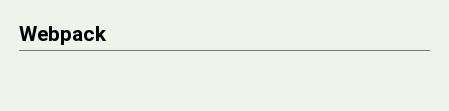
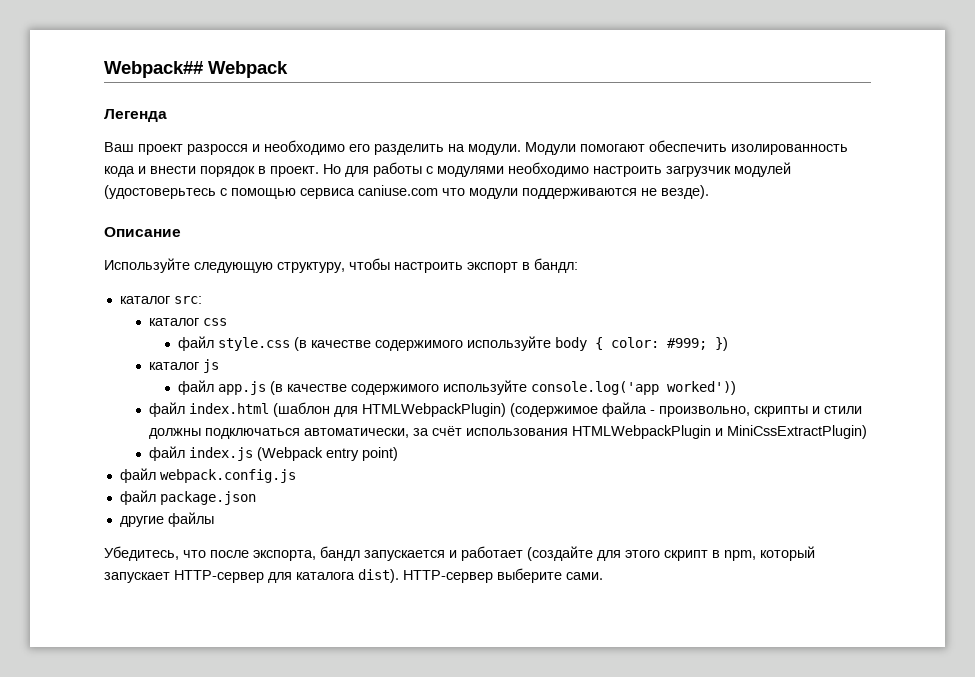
(19, 35) none -> [104,61,203,78] Webpack##
(107, 35) none -> [104,109,167,122] [104,140,848,155] [104,162,791,177] [104,185,709,199] [104,227,181,237] [104,258,578,273] [119,296,202,304] [148,318,227,326] [177,336,728,351] [148,359,219,373] [177,380,736,395] [148,402,862,417] [148,425,867,439] [148,446,398,461] [119,468,296,483] [119,490,256,505] [119,512,214,527] [104,546,815,561] [104,568,603,583] // Легенда // Ваш проект разросся и необходимо его разделить на модули. Модули помогают обеспечить изолированность кода и внести порядок в проект. Но для работы с модулями необходимо настроить загрузчик модулей (удостоверьтесь с помощью сервиса caniuse.com что модули поддерживаются не везде). // Описание // Используйте следующую структуру, чтобы настроить экспорт в бандл: // каталог src: // каталог css // файл style.css (в качестве содержимого используйте body { color: #999; }) // каталог js // файл app.js (в качестве содержимого используйте console.log('app worked')) // файл index.html (шаблон для HTMLWebpackPlugin) (содержимое файла - произвольно, скрипты и стили должны подключаться автоматически, за счёт использования HTMLWebpackPlugin и MiniCssExtractPlugin) // файл index.js (Webpack entry point) // файл webpack.config.js // файл package.json // другие файлы // Убедитесь, что после экспорта, бандл запускается и работает (создайте для этого скрипт в npm, который запускает HTTP-сервер для каталога dist). HTTP-сервер выберите сами.

